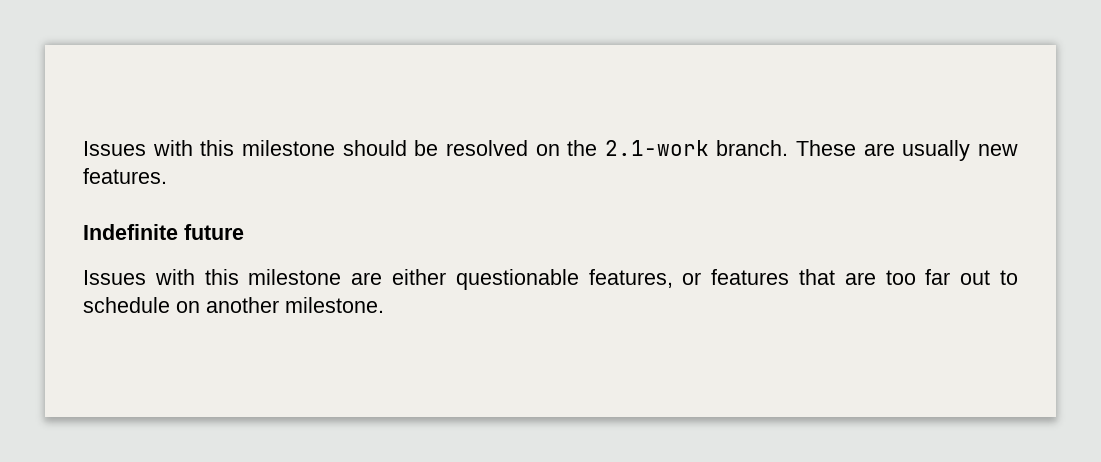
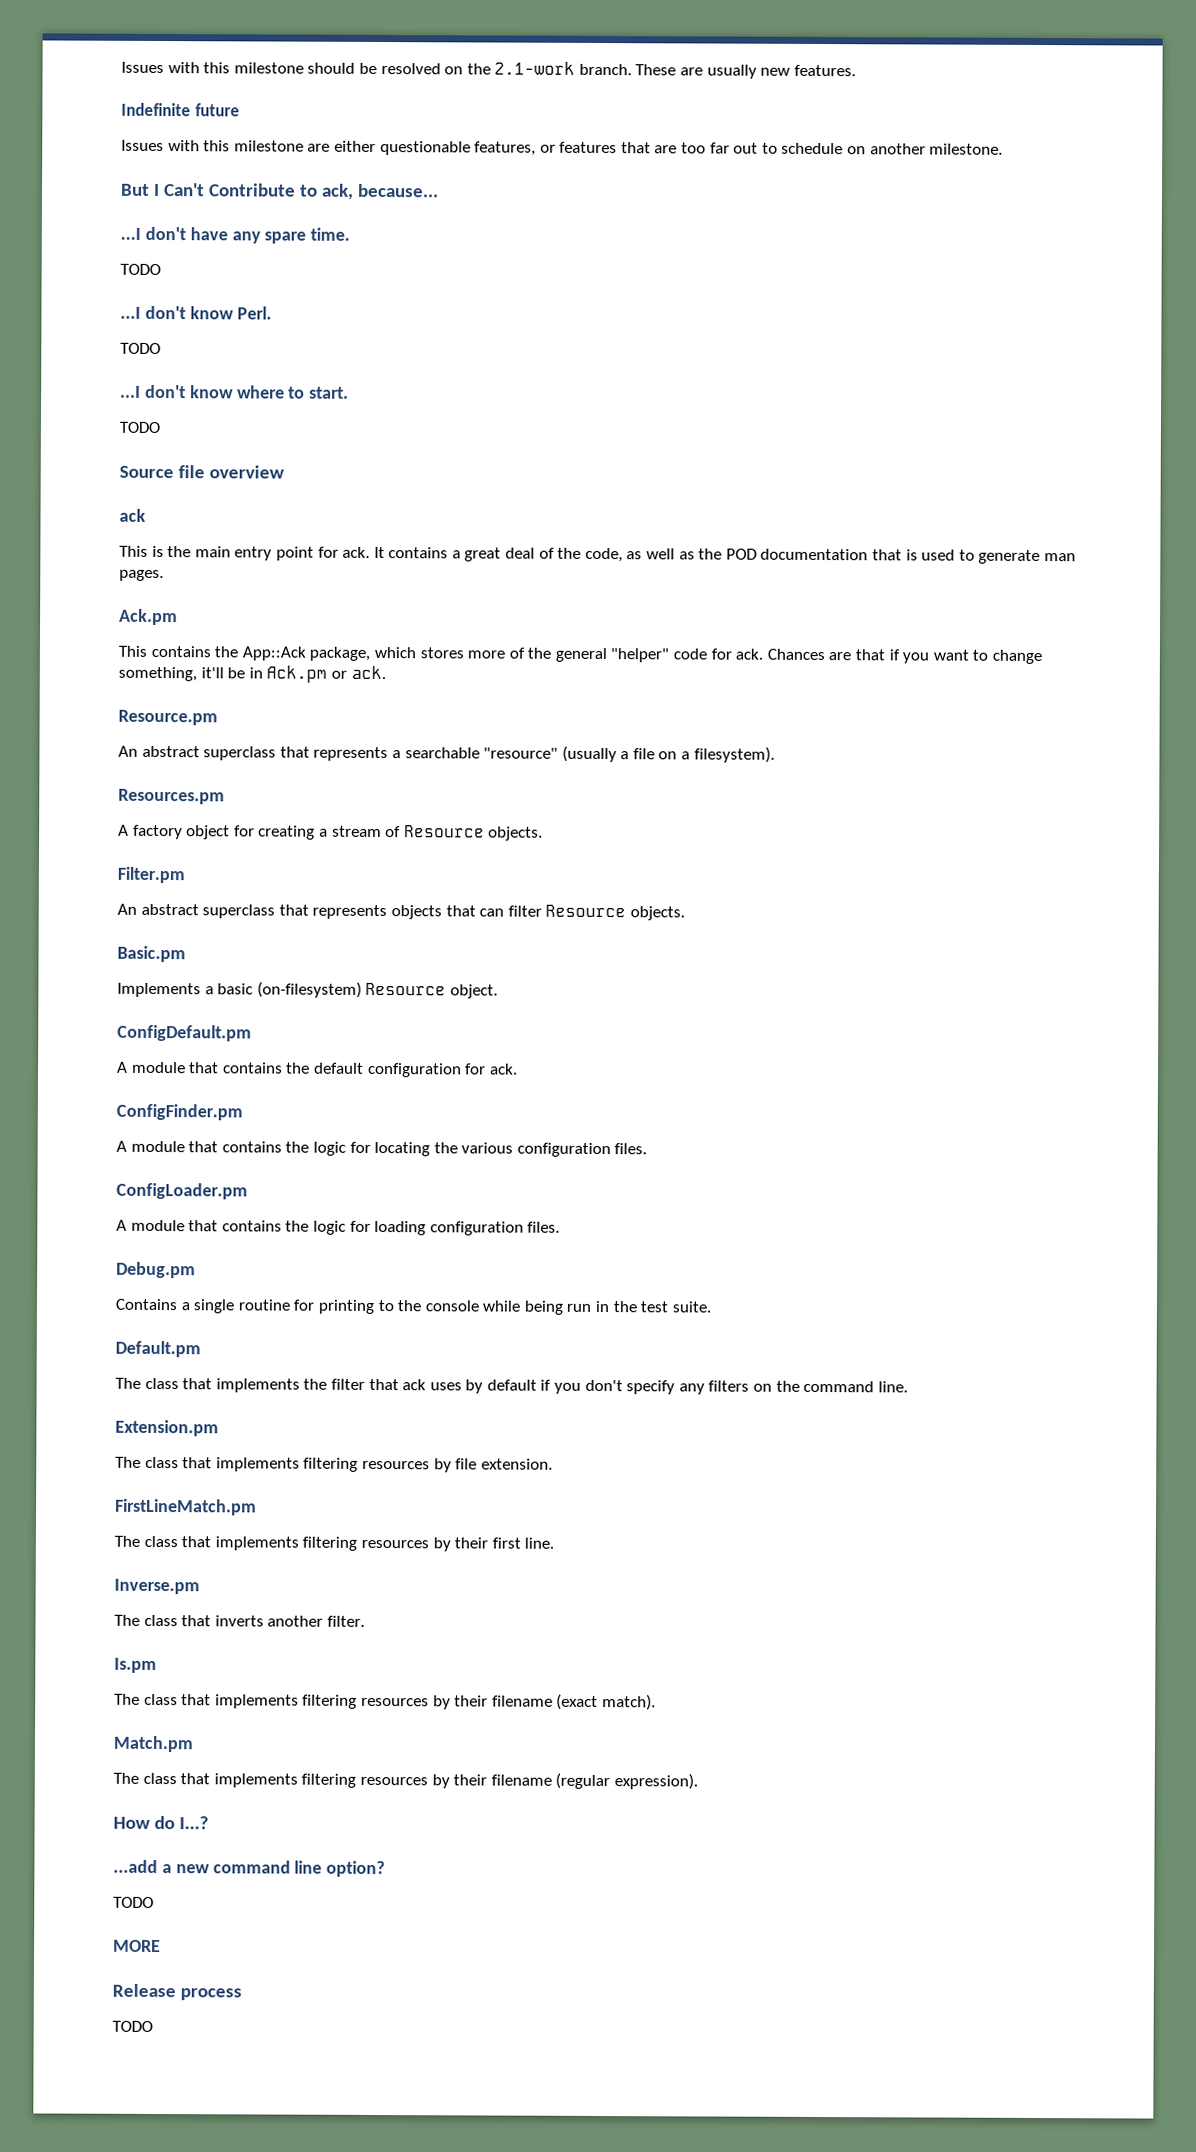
(384, 305) none -> [120,183,439,200] [120,226,351,244] [120,263,161,276] [120,305,272,320] [120,342,161,355] [120,384,350,399] [119,421,160,434] [119,465,285,479] [119,508,146,522] [119,545,1076,565] [119,569,164,582] [119,608,178,626] [118,645,1042,665] [118,665,386,683] [118,709,218,726] [118,745,775,763] [118,788,225,805] [118,824,544,841] [117,866,185,884] [117,903,685,921] [117,945,186,963] [117,981,498,999] [117,1024,252,1042] [117,1061,518,1078] [116,1103,243,1121] [116,1140,648,1158] [116,1182,248,1200] [116,1219,561,1236] [116,1261,196,1279] [115,1298,711,1315] [115,1340,201,1358] [115,1377,908,1395] [115,1419,219,1437] [115,1456,553,1473] [115,1498,257,1516] [114,1535,555,1552] [114,1578,200,1595] [114,1614,365,1627] [114,1657,157,1674] [114,1693,656,1711] [113,1735,194,1753] [113,1772,698,1790] [113,1815,209,1830] [113,1859,386,1878] [113,1896,154,1908] [113,1939,161,1953] [112,1983,242,2001] [112,2020,153,2032] // But I Can't Contribute to ack, because... // ...I don't have any spare time. // TODO // ...I don't know Perl. // TODO // ...I don't know where to start. // TODO // Source file overview // ack // This is the main entry point for ack. It contains a great deal of the code, as well as the POD documentation that is used to generate man pages. // Ack.pm // This contains the App::Ack package, which stores more of the general "helper" code for ack. Chances are that if you want to change something, it'll be in Ack.pm or ack. // Resource.pm // An abstract superclass that represents a searchable "resource" (usually a file on a filesystem). // Resources.pm // A factory object for creating a stream of Resource objects. // Filter.pm // An abstract superclass that represents objects that can filter Resource objects. // Basic.pm // Implements a basic (on-filesystem) Resource object. // ConfigDefault.pm // A module that contains the default configuration for ack. // ConfigFinder.pm // A module that contains the logic for locating the various configuration files. // ConfigLoader.pm // A module that contains the logic for loading configuration files. // Debug.pm // Contains a single routine for printing to the console while being run in the test suite. // Default.pm // The class that implements the filter that ack uses by default if you don't specify any filters on the command line. // Extension.pm // The class that implements filtering resources by file extension. // FirstLineMatch.pm // The class that implements filtering resources by their first line. // Inverse.pm // The class that inverts another filter. // Is.pm // The class that implements filtering resources by their filename (exact match). // Match.pm // The class that implements filtering resources by their filename (regular expression). // How do I...? // ...add a new command line option? // TODO // MORE // Release process // TODO

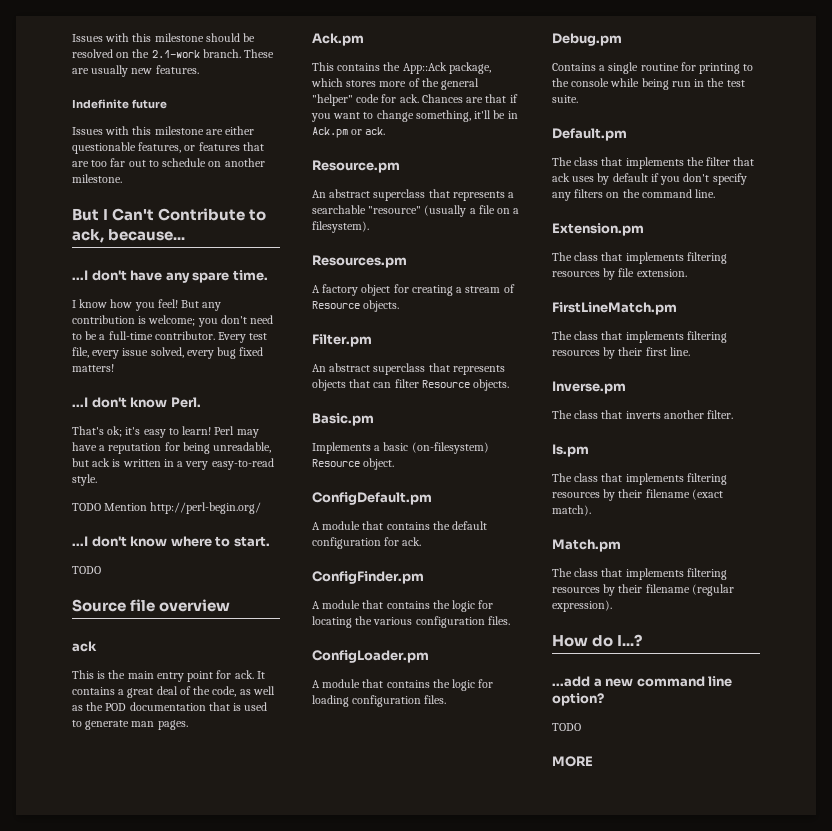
[120,263,161,276] [120,305,272,320] [120,342,161,355] TODO // ...I don't know Perl. // TODO -> [72,299,222,311] [72,315,274,327] [72,331,268,343] [72,347,264,359] [72,364,114,372] [72,397,201,408] [72,426,259,438] [72,442,272,454] [72,458,274,470] [72,474,97,486] [72,502,262,514] I know how you feel! But any contribution is welcome; you don't need to be a full-time contributor. Every test file, every issue solved, every bug fixed matters! // ...I don't know Perl. // That's ok; it's easy to learn! Perl may have a reputation for being unreadable, but ack is written in a very easy-to-read style. // TODO Mention http://perl-begin.org/
[112,1983,242,2001] [112,2020,153,2032] // Release process // TODO -> (593, 761) none

